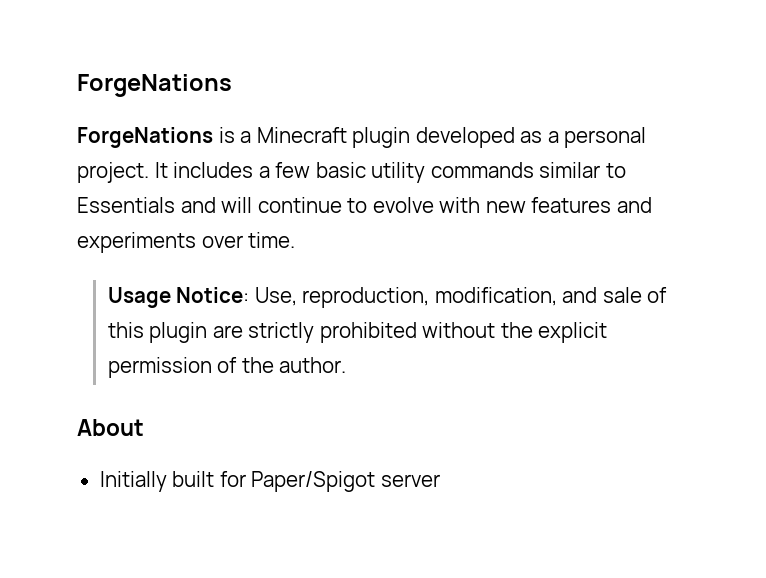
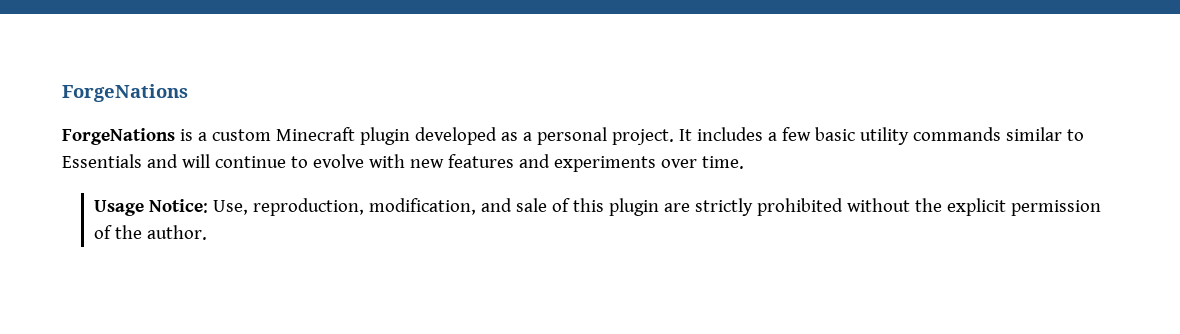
(252, 137) none -> [211,129,271,141] custom
[77,419,144,436] [99,471,440,492] // About // Initially built for Paper/Spigot server -> (207, 232) none

